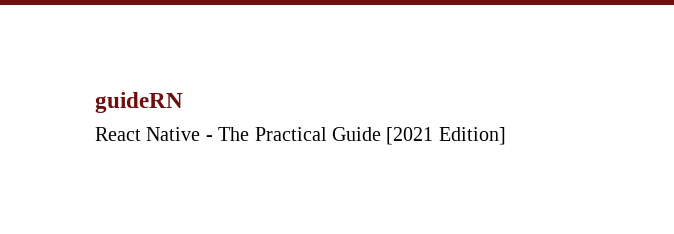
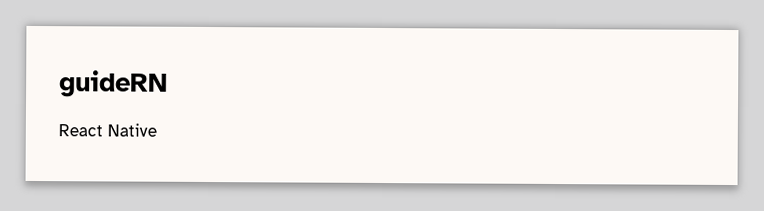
[205,127,506,145] - The Practical Guide [2021 Edition] -> (157, 130) none

